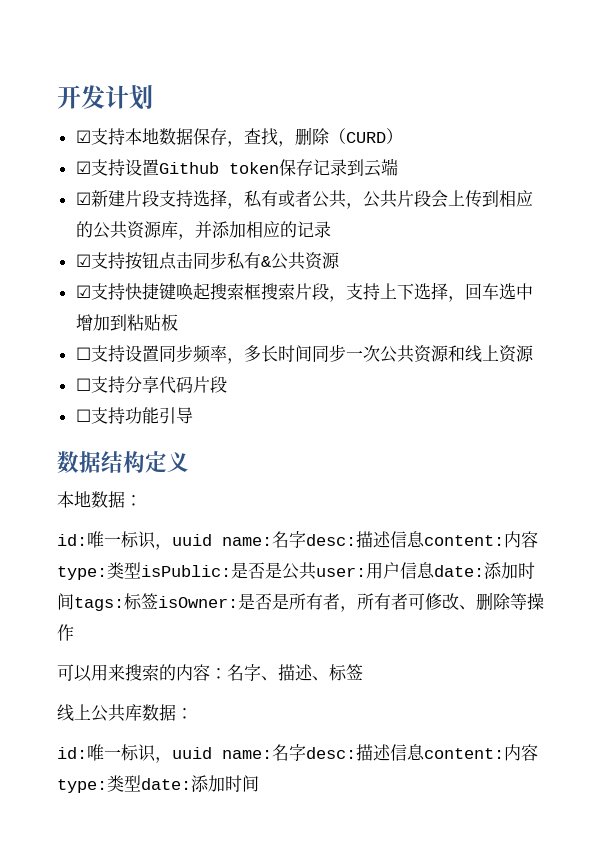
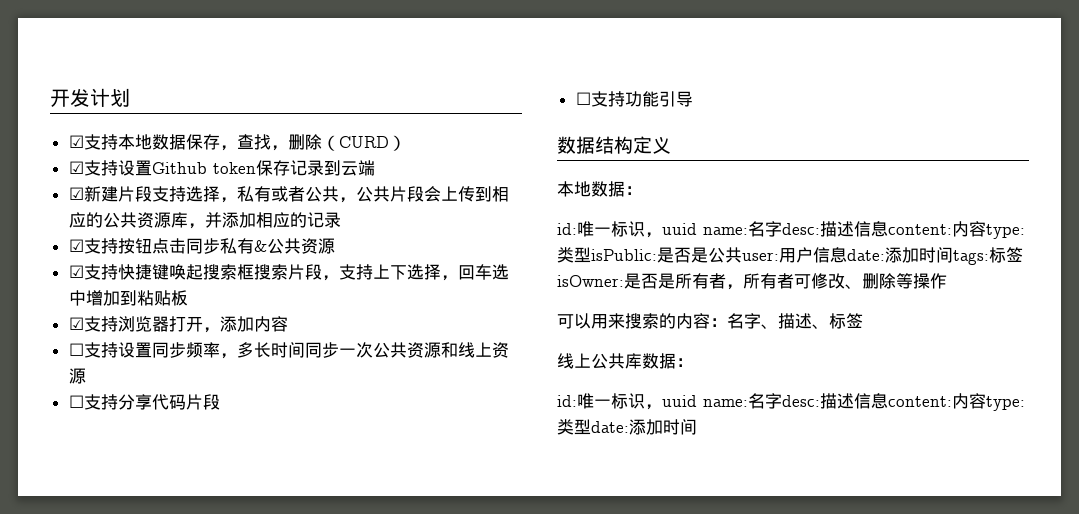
(178, 322) none -> [68,316,288,333] // ☑支持浏览器打开，添加内容

